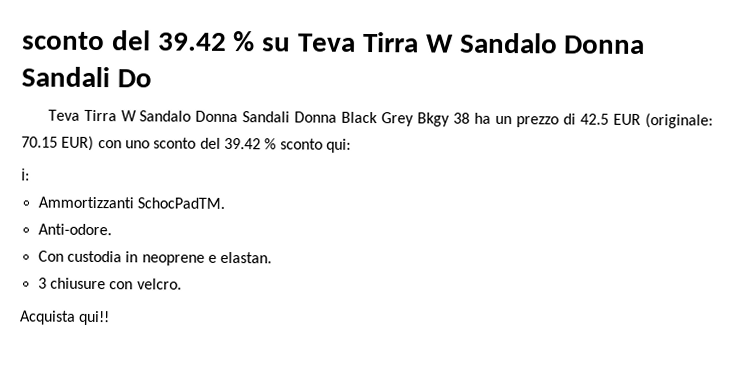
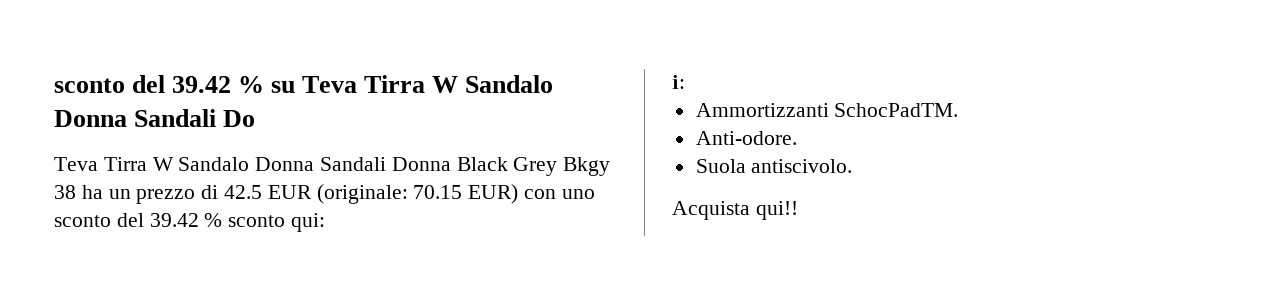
[37,250,273,266] [37,277,182,290] Con custodia in neoprene e elastan. // 3 chiusure con velcro. -> [695,159,853,173] Suola antiscivolo.

